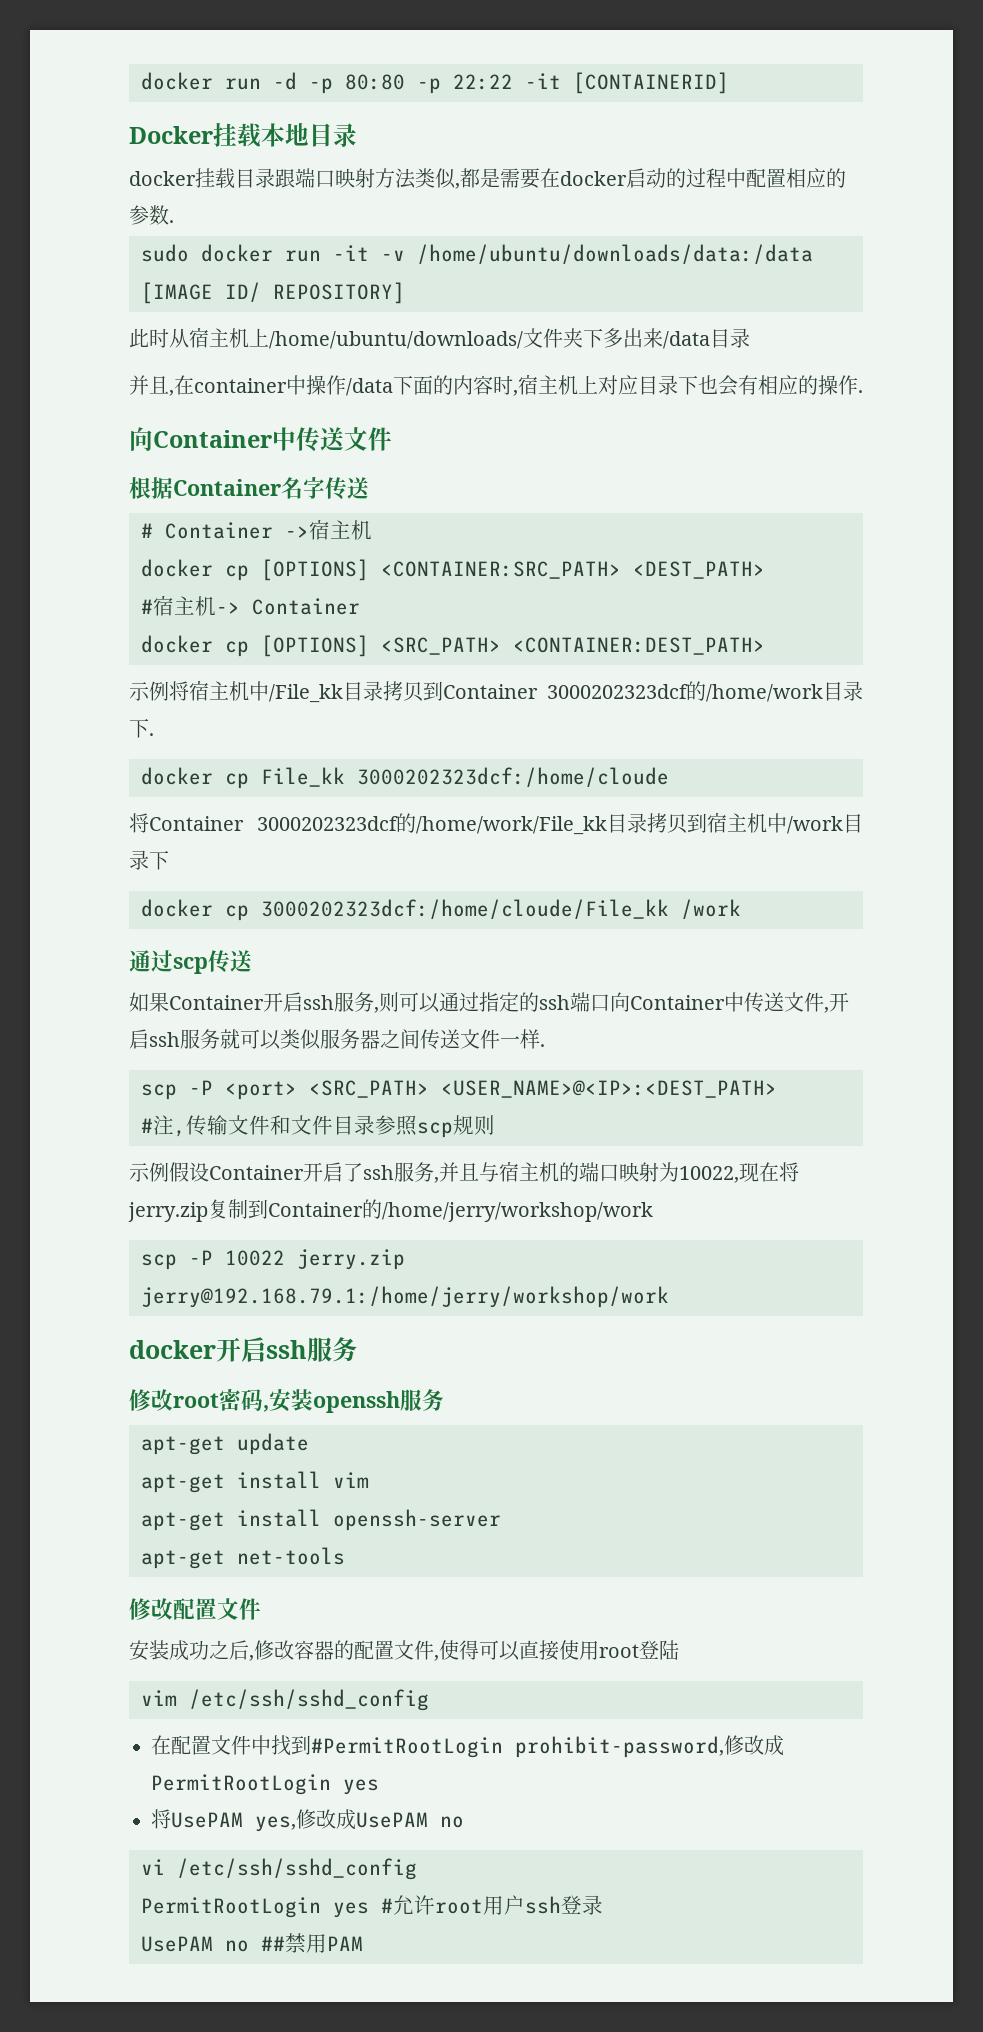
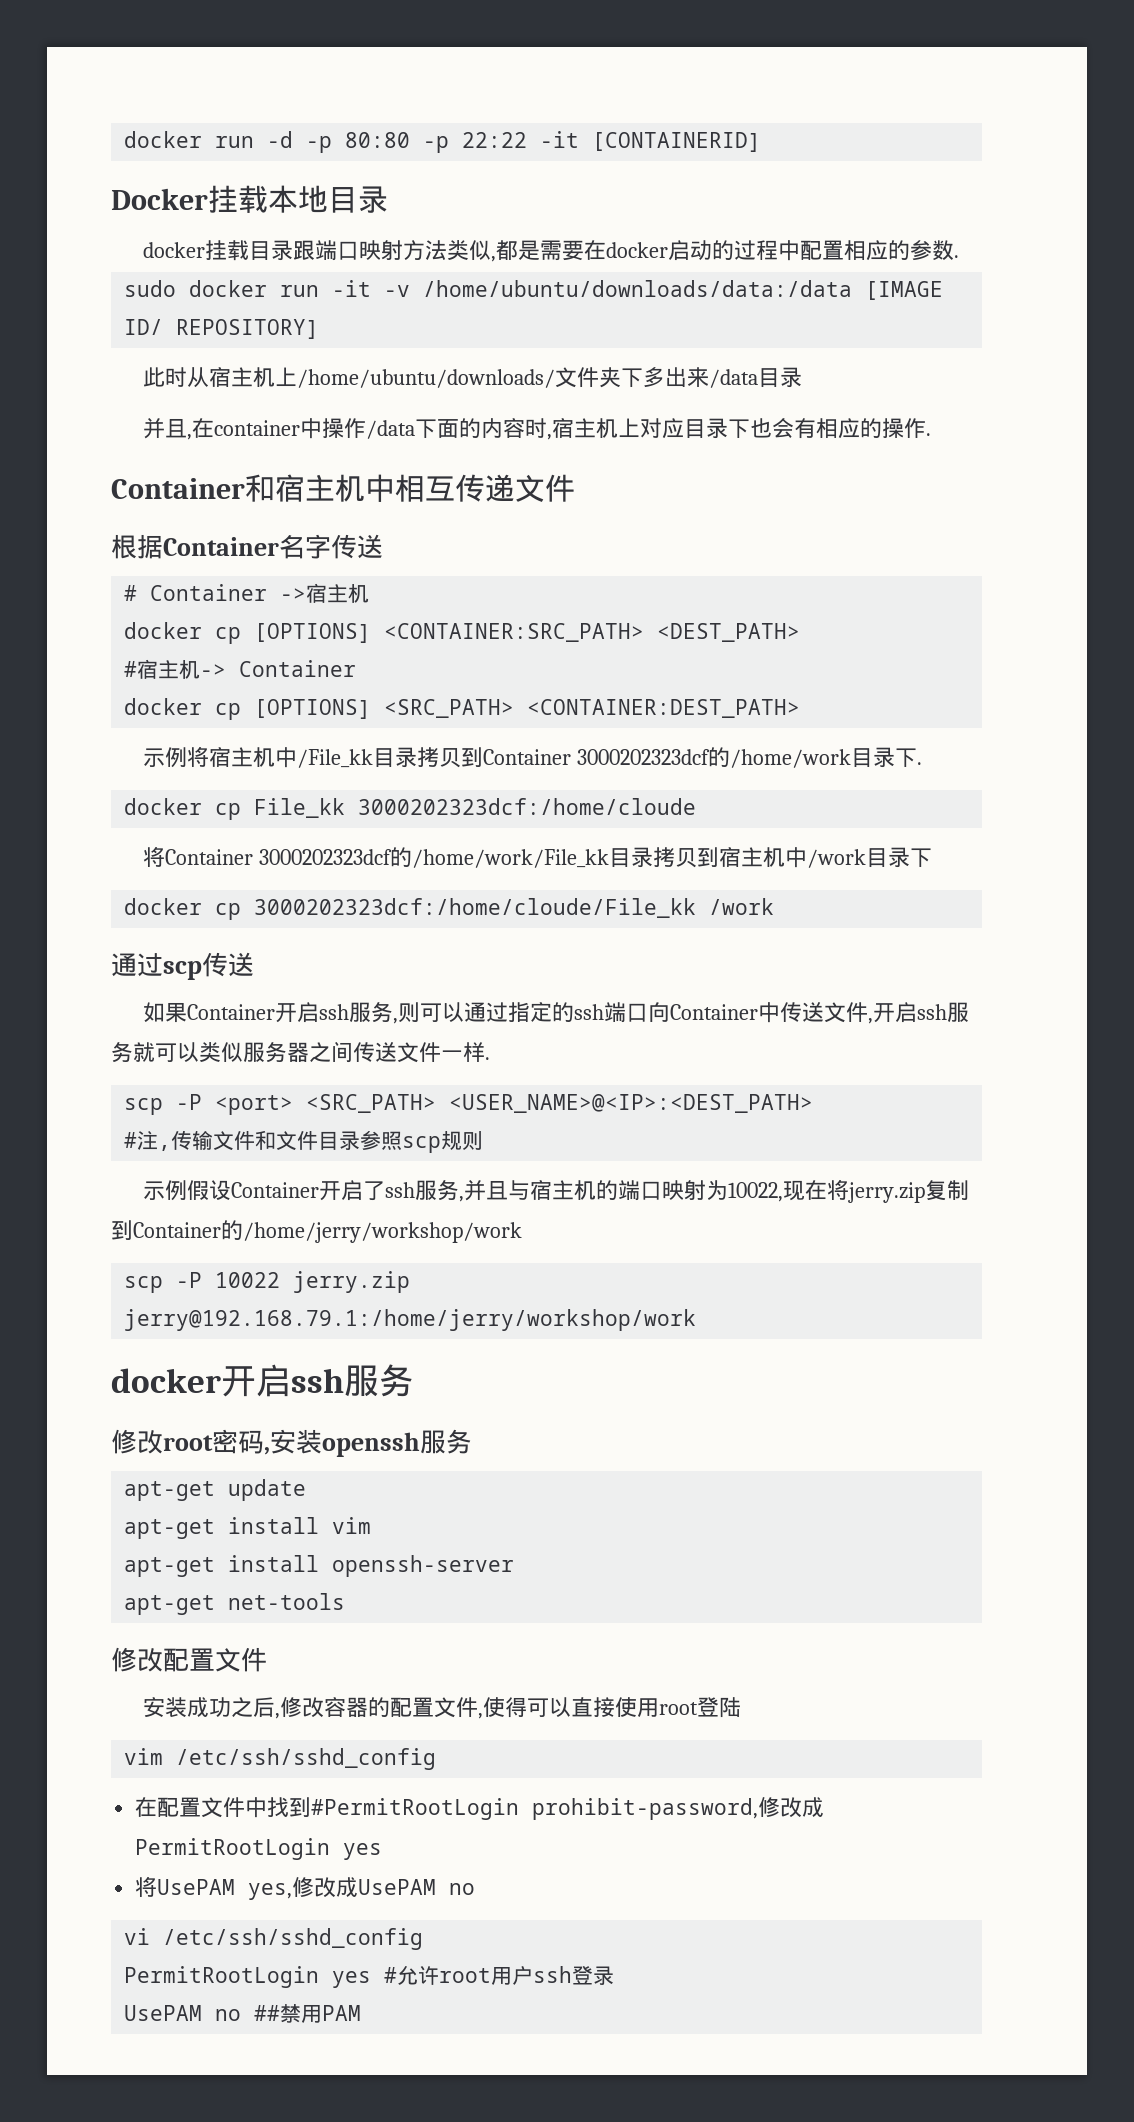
[129,427,344,452] 向Container中传送 -> [111,474,515,502] Container和宿主机中相互传递

